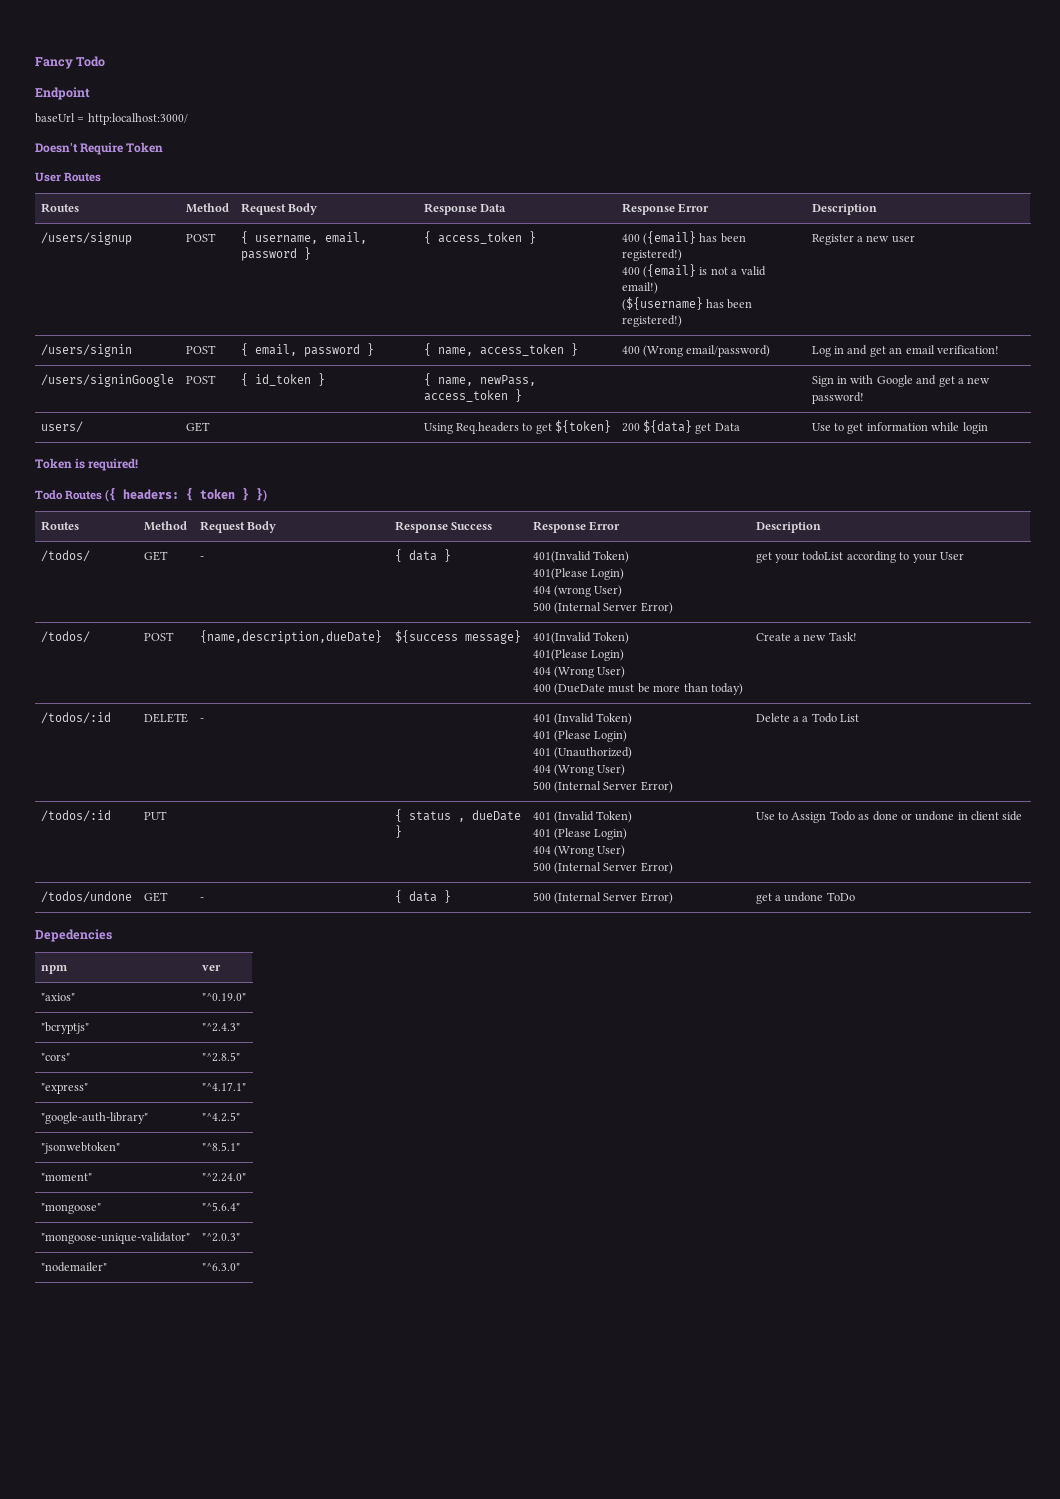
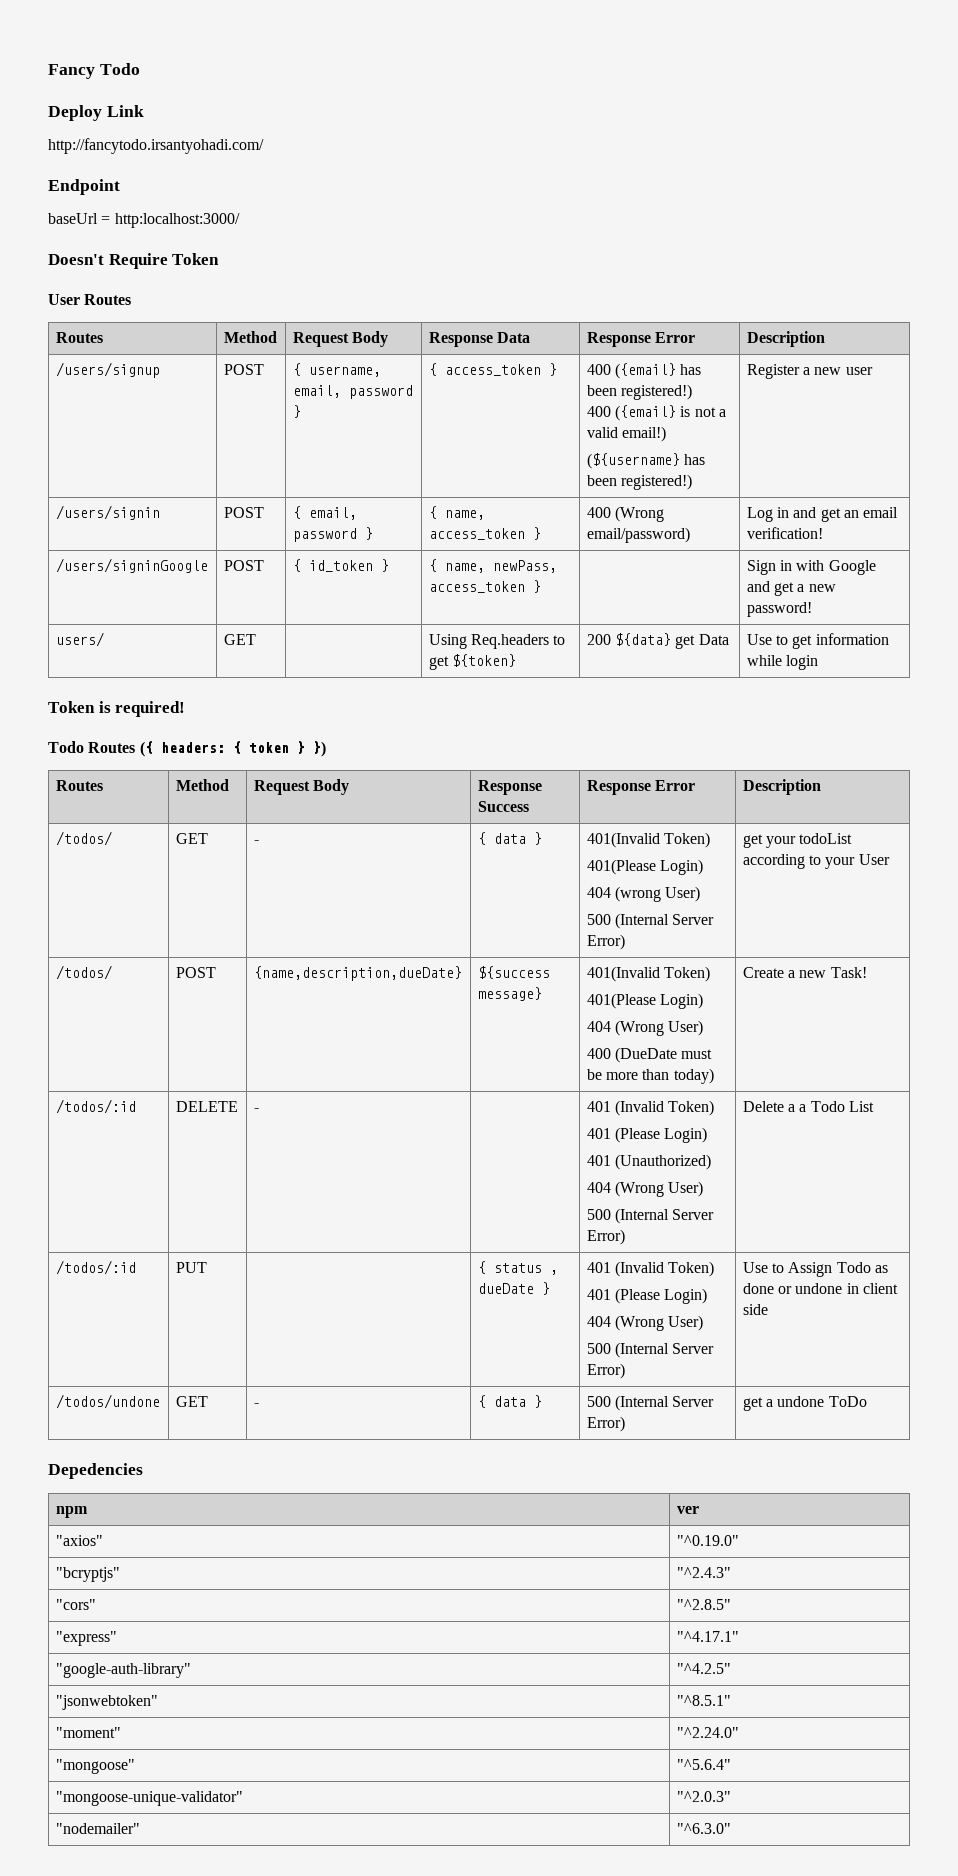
(106, 61) none -> [48,105,144,121] [48,138,264,154] // Deploy Link // http://fancytodo.irsantyohadi.com/

